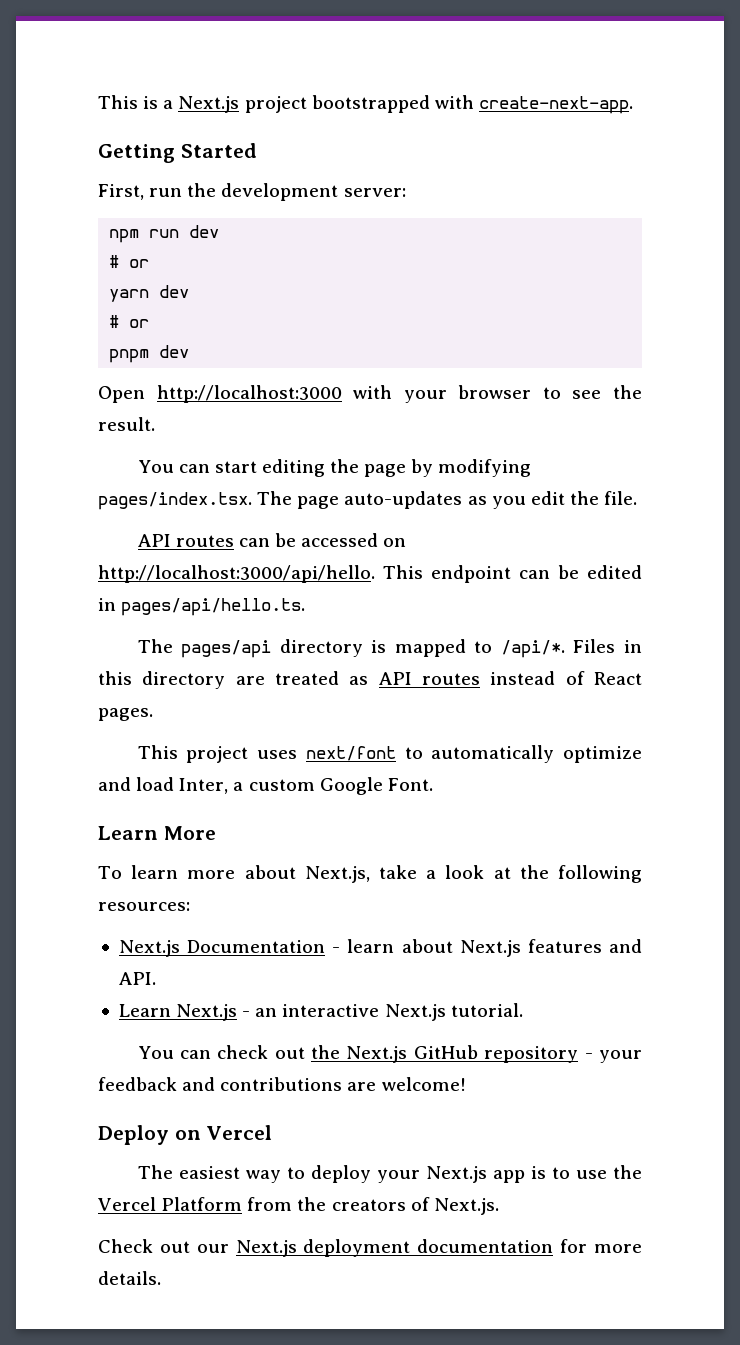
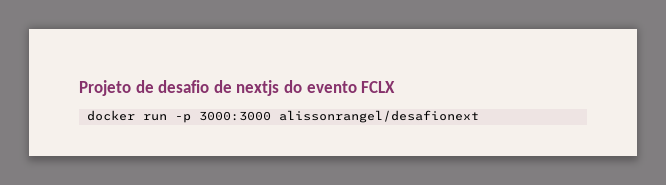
[98,95,633,114] [98,143,257,163] [98,183,406,201] [109,225,220,243] [109,255,150,268] [109,285,190,302] [109,315,150,328] [109,345,190,363] [98,385,642,403] [98,417,155,431] [137,459,532,477] [98,491,638,510] [137,533,407,547] [98,565,642,583] [98,598,306,616] [137,639,643,658] [98,671,642,689] [98,708,153,721] [137,745,642,763] [98,777,433,795] [98,826,216,840] [98,865,643,883] [98,902,190,911] [118,939,642,957] [118,972,156,985] [118,1003,523,1021] [137,1045,642,1063] [98,1077,466,1091] [98,1125,273,1145] [137,1165,643,1183] [98,1197,499,1215] [98,1239,643,1257] [98,1271,161,1285] This is a Next.js project bootstrapped with create-next-app. // Getting Started // First, run the development server: // npm run dev // # or // yarn dev // # or // pnpm dev // Open http://localhost:3000 with your browser to see the result. // You can start editing the page by modifying pages/index.tsx. The page auto-updates as you edit the file. // API routes can be accessed on http://localhost:3000/api/hello. This endpoint can be edited in pages/api/hello.ts. // The pages/api directory is mapped to /api/*. Files in this directory are treated as API routes instead of React pages. // This project uses next/font to automatically optimize and load Inter, a custom Google Font. // Learn More // To learn more about Next.js, take a look at the following resources: // Next.js Documentation - learn about Next.js features and API. // Learn Next.js - an interactive Next.js tutorial. // You can check out the Next.js GitHub repository - your feedback and contributions are welcome! // Deploy on Vercel // The easiest way to deploy your Next.js app is to use the Vercel Platform from the creators of Next.js. // Check out our Next.js deployment documentation for more details. -> [79,80,396,96] [86,110,479,123] Projeto de desafio de nextjs do evento FCLX // docker run -p 3000:3000 alissonrangel/desafionext

